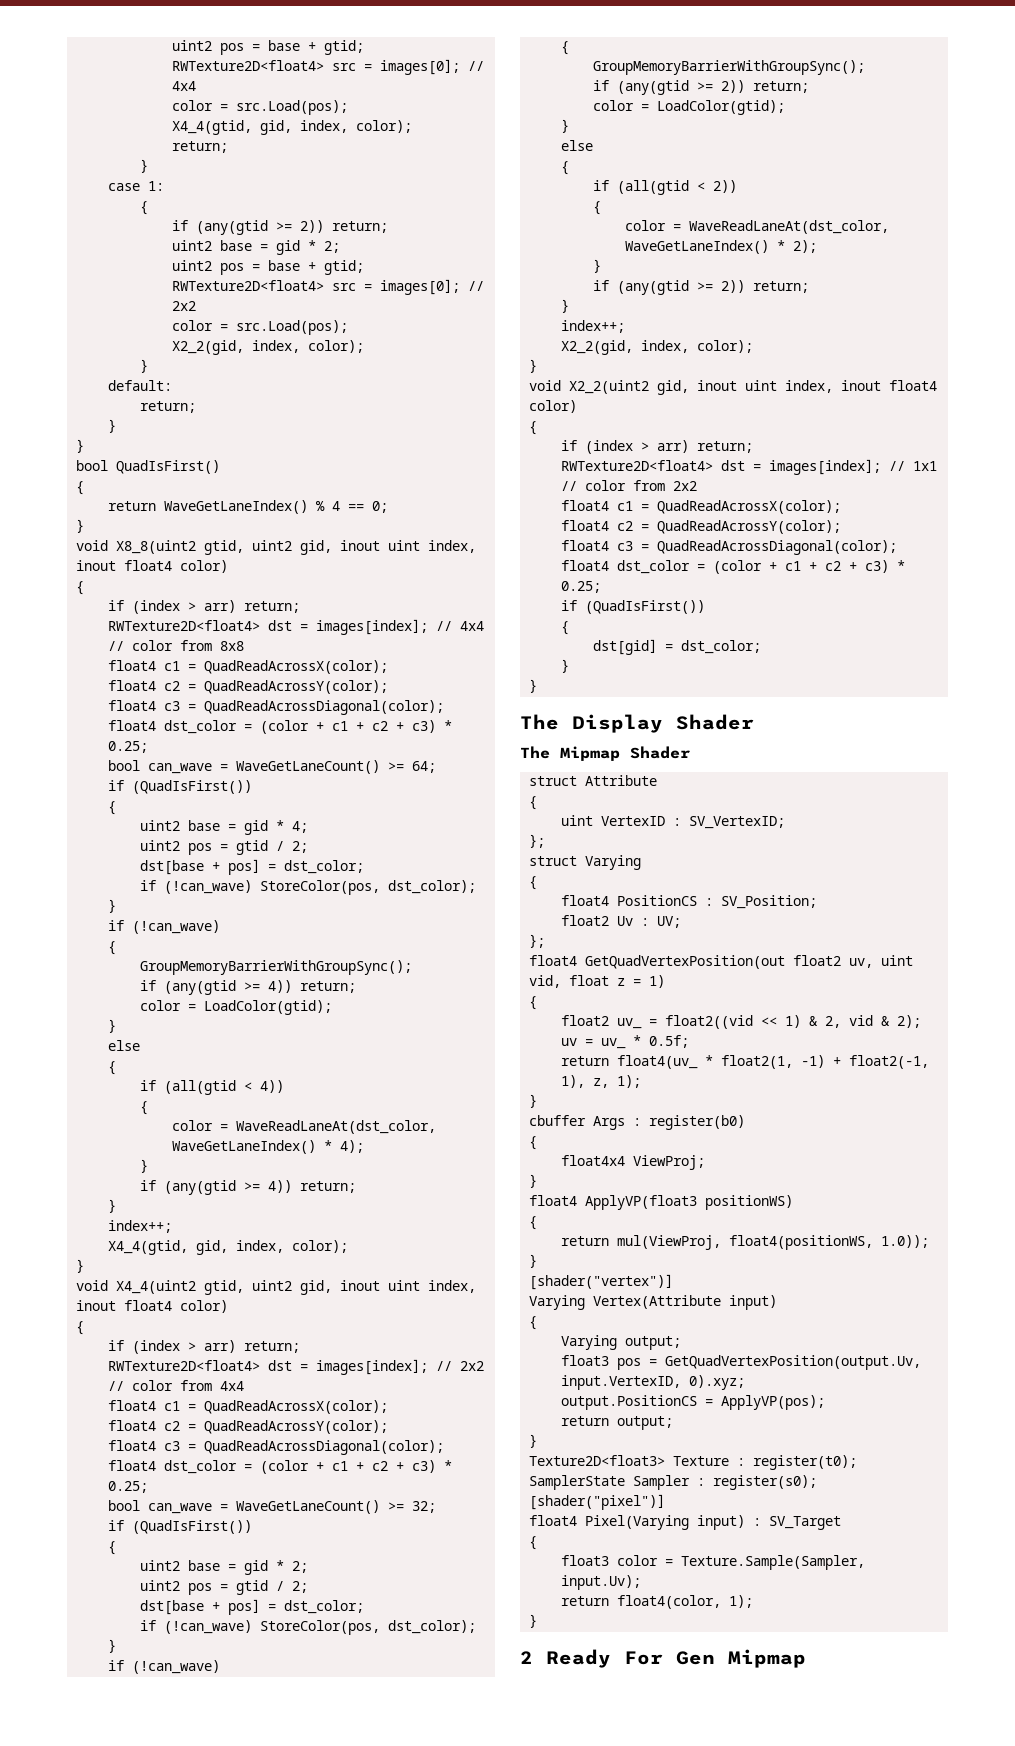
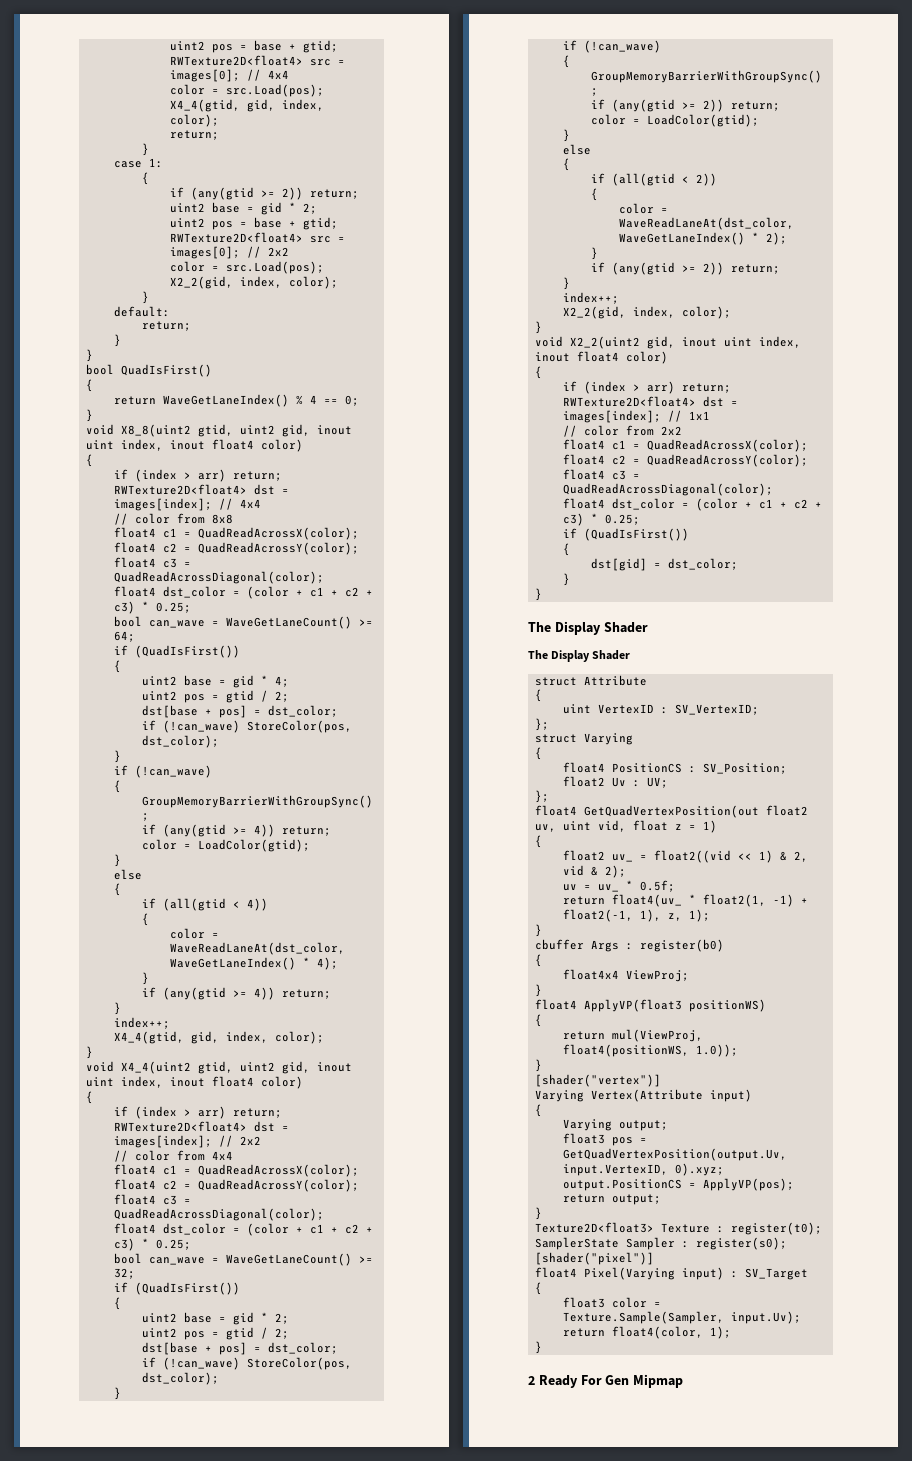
[560,746,620,761] Mipmap -> [551,650,591,662] Display

